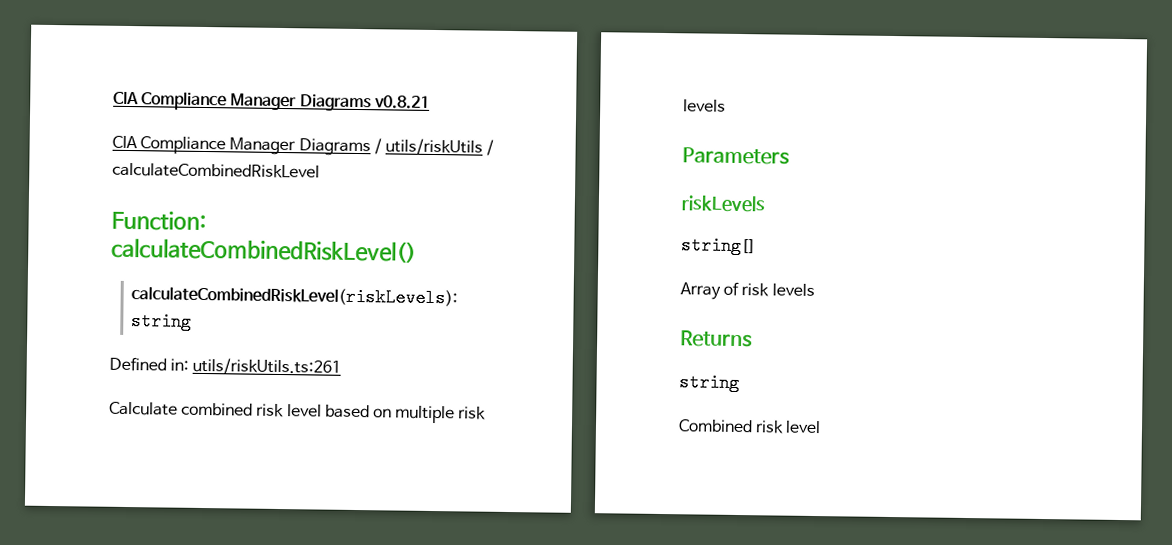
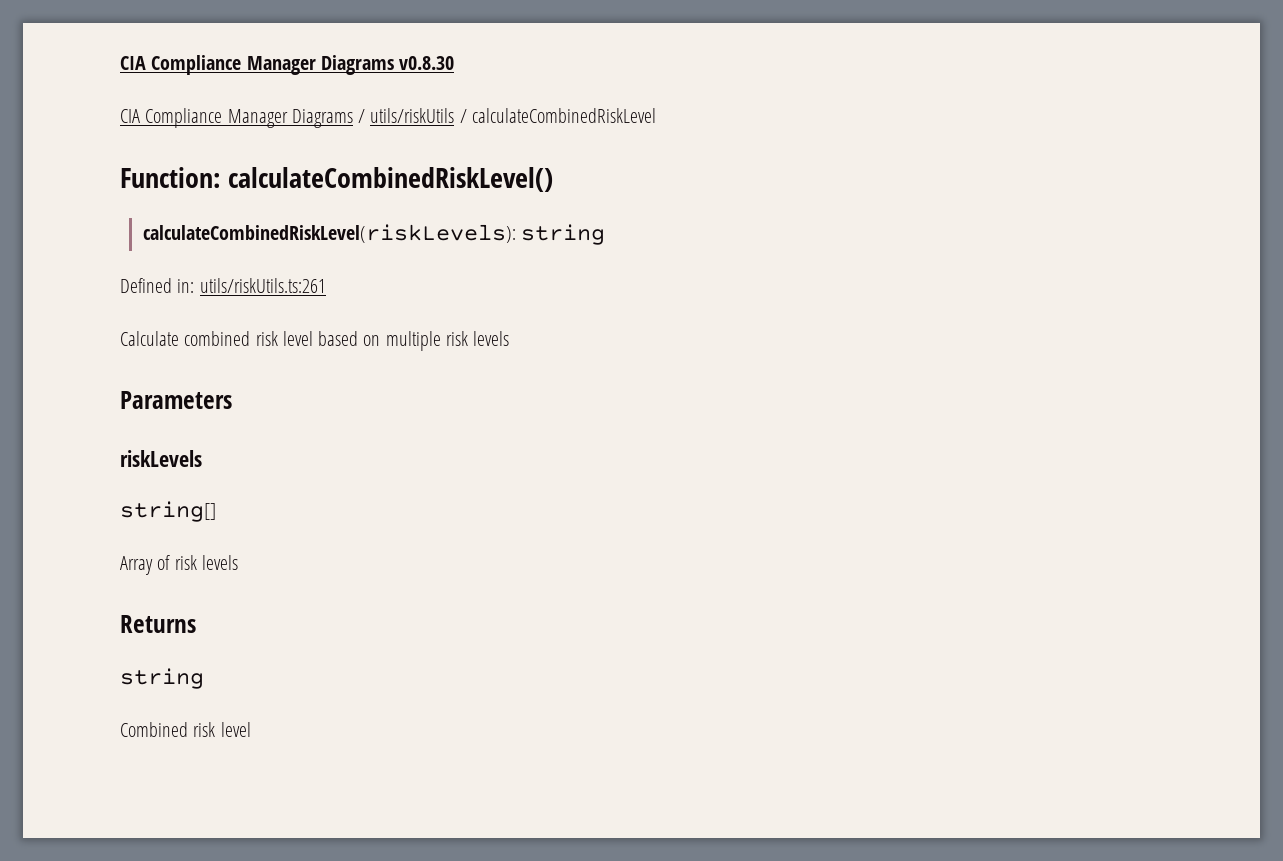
[113,91,430,112] CIA Compliance Manager Diagrams v0.8.21 -> [120,55,455,75] CIA Compliance Manager Diagrams v0.8.30

